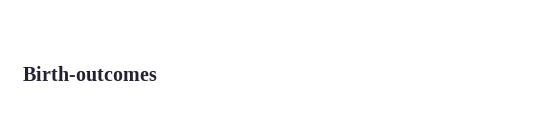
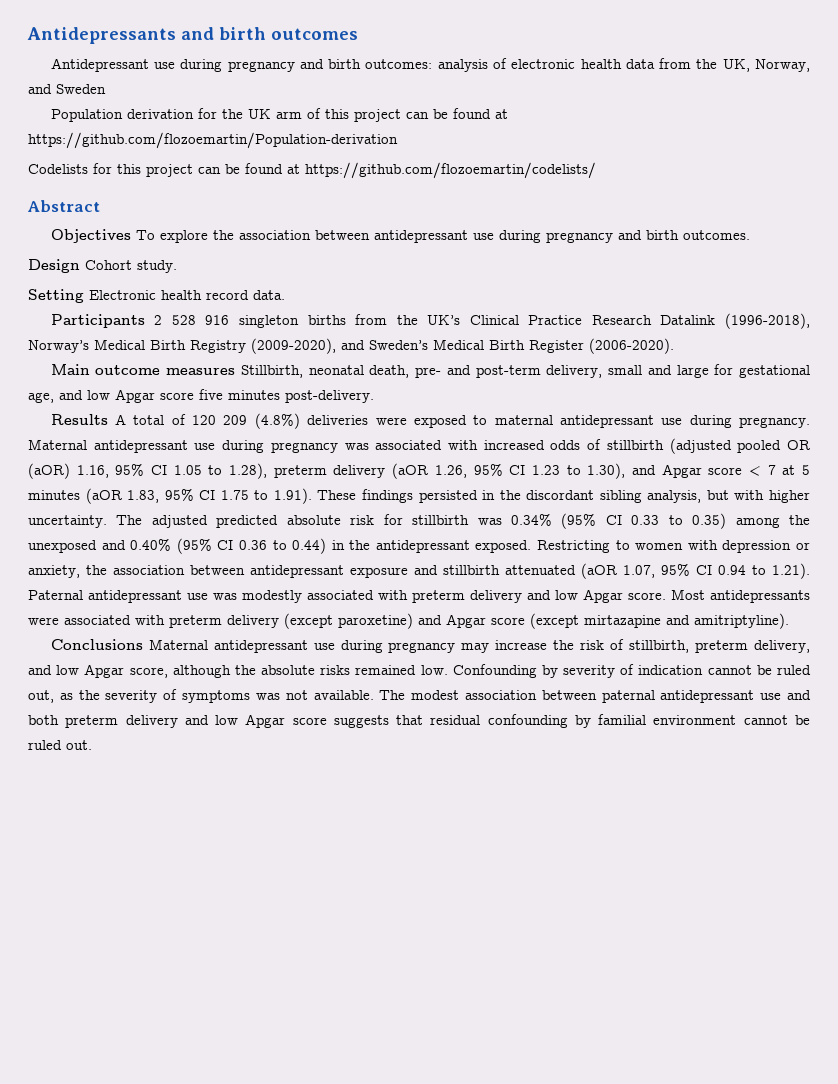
[22,65,157,81] Birth-outcomes -> [27,27,358,44] [50,58,810,72] [28,84,106,94] [50,108,508,122] [28,132,398,149] [28,162,596,179] [27,200,100,212] [50,229,750,243] [28,259,177,273] [28,289,285,303] [50,313,811,329] [28,338,674,354] [50,364,811,378] [28,389,374,403] [50,413,811,429] [28,438,810,454] [28,463,810,479] [28,488,810,504] [28,513,810,529] [28,538,811,554] [28,563,810,579] [28,589,810,603] [28,613,789,629] [50,639,811,653] [28,664,811,678] [28,689,811,703] [28,714,810,728] [28,740,92,750] Antidepressants and birth outcomes // Antidepressant use during pregnancy and birth outcomes: analysis of electronic health data from the UK, Norway, and Sweden // Population derivation for the UK arm of this project can be found at https://github.com/flozoemartin/Population-derivation // Codelists for this project can be found at https://github.com/flozoemartin/codelists/ // Abstract // Objectives To explore the association between antidepressant use during pregnancy and birth outcomes. // Design Cohort study. // Setting Electronic health record data. // Participants 2 528 916 singleton births from the UK’s Clinical Practice Research Datalink (1996-2018), Norway’s Medical Birth Registry (2009-2020), and Sweden’s Medical Birth Register (2006-2020). // Main outcome measures Stillbirth, neonatal death, pre- and post-term delivery, small and large for gestational age, and low Apgar score five minutes post-delivery. // Results A total of 120 209 (4.8%) deliveries were exposed to maternal antidepressant use during pregnancy. Maternal antidepressant use during pregnancy was associated with increased odds of stillbirth (adjusted pooled OR (aOR) 1.16, 95% CI 1.05 to 1.28), preterm delivery (aOR 1.26, 95% CI 1.23 to 1.30), and Apgar score < 7 at 5 minutes (aOR 1.83, 95% CI 1.75 to 1.91). These findings persisted in the discordant sibling analysis, but with higher uncertainty. The adjusted predicted absolute risk for stillbirth was 0.34% (95% CI 0.33 to 0.35) among the unexposed and 0.40% (95% CI 0.36 to 0.44) in the antidepressant exposed. Restricting to women with depression or anxiety, the association between antidepressant exposure and stillbirth attenuated (aOR 1.07, 95% CI 0.94 to 1.21). Paternal antidepressant use was modestly associated with preterm delivery and low Apgar score. Most antidepressants were associated with preterm delivery (except paroxetine) and Apgar score (except mirtazapine and amitriptyline). // Conclusions Maternal antidepressant use during pregnancy may increase the risk of stillbirth, preterm delivery, and low Apgar score, although the absolute risks remained low. Confounding by severity of indication cannot be ruled out, as the severity of symptoms was not available. The modest association between paternal antidepressant use and both preterm delivery and low Apgar score suggests that residual confounding by familial environment cannot be ruled out.

